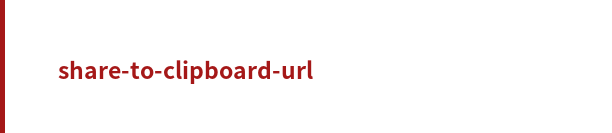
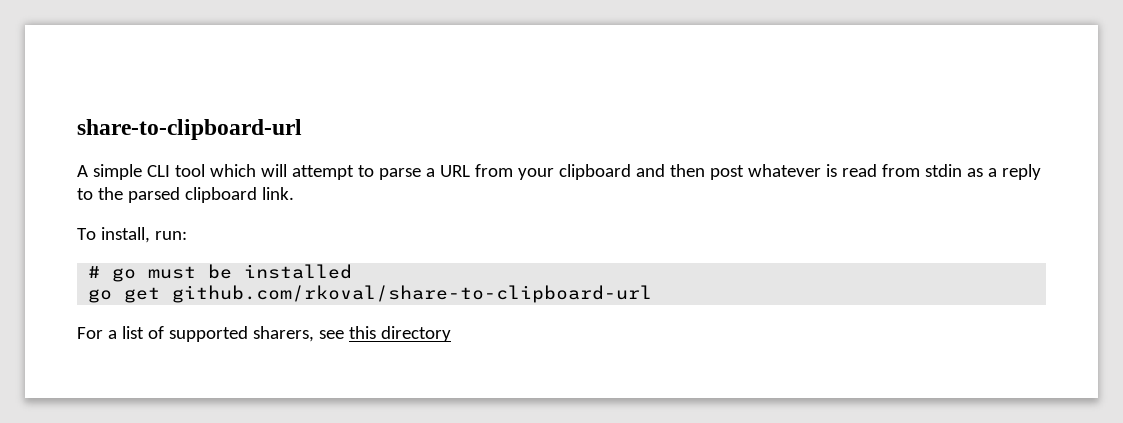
(313, 72) none -> [77,164,1041,180] [77,187,294,203] [77,227,187,243] [88,264,353,282] [88,285,653,303] [77,326,451,342] // A simple CLI tool which will attempt to parse a URL from your clipboard and then post whatever is read from stdin as a reply to the parsed clipboard link. // To install, run: // # go must be installed // go get github.com/rkoval/share-to-clipboard-url // For a list of supported sharers, see this directory

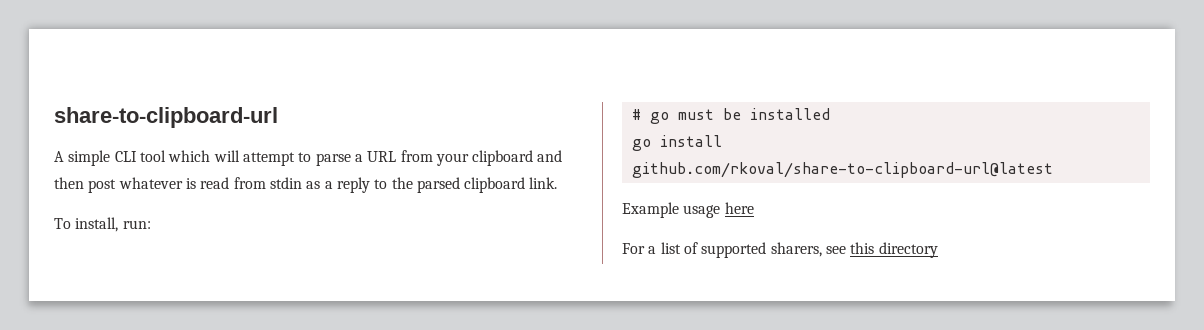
[124,285,653,303] get github.com/rkoval/share-to-clipboard-url -> [659,135,722,147] [631,162,1053,178] [622,202,754,218] install github.com/rkoval/share-to-clipboard-url@latest // Example usage here

